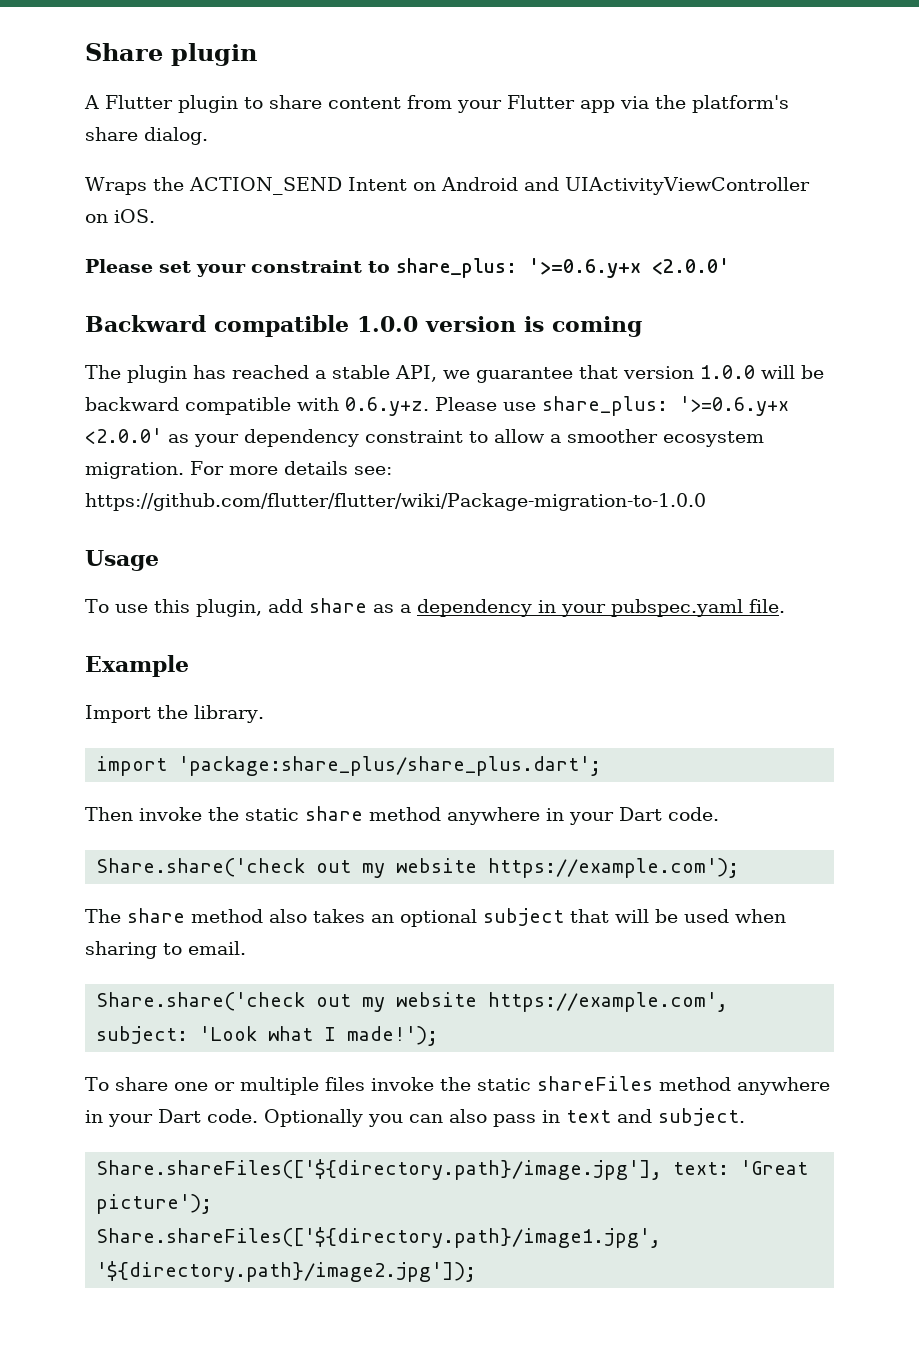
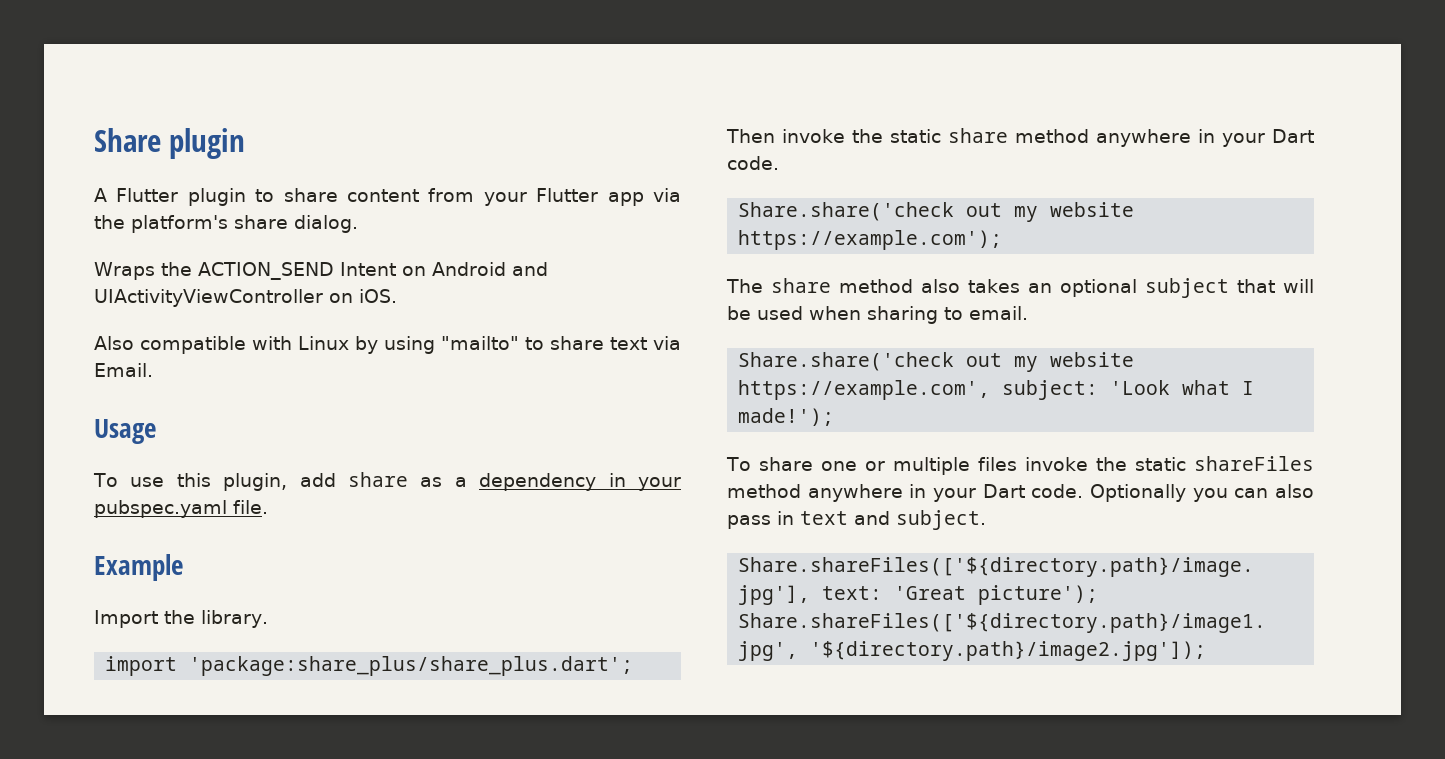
[85,258,730,278] [85,315,642,337] [85,365,824,383] [85,396,789,416] [85,428,764,447] [85,461,392,479] [85,493,706,511] Please set your constraint to share_plus: '>=0.6.y+x <2.0.0' // Backward compatible 1.0.0 version is coming // The plugin has reached a stable API, we guarantee that version 1.0.0 will be backward compatible with 0.6.y+z. Please use share_plus: '>=0.6.y+x <2.0.0' as your dependency constraint to allow a smoother ecosystem migration. For more details see: https://github.com/flutter/flutter/wiki/Package-migration-to-1.0.0 -> [94,336,681,354] [94,363,153,377] Also compatible with Linux by using "mailto" to share text via Email.

